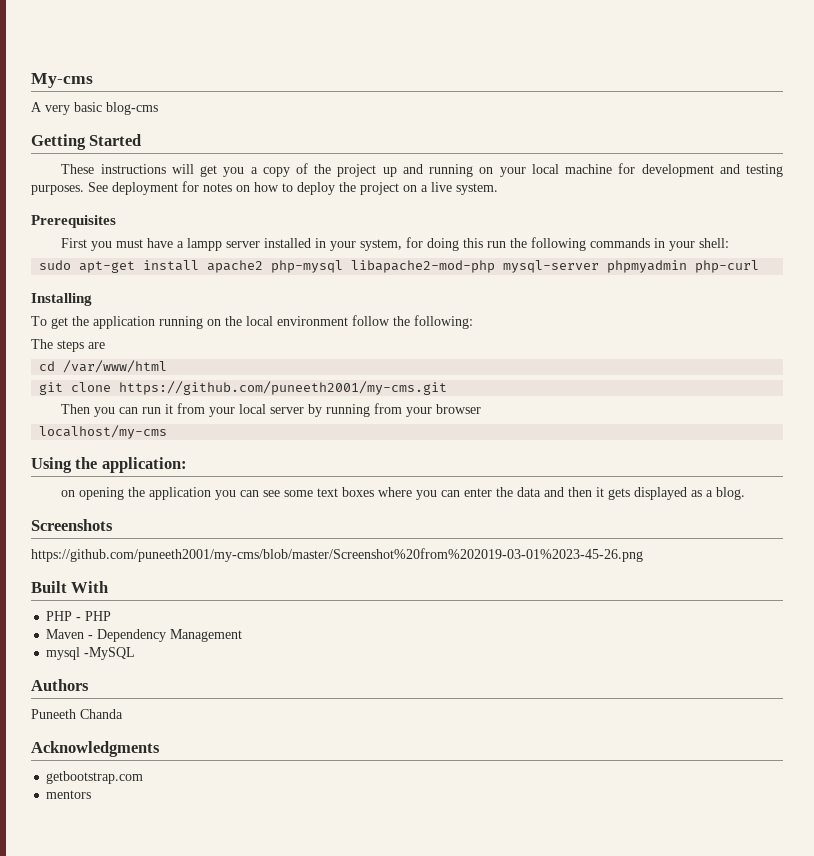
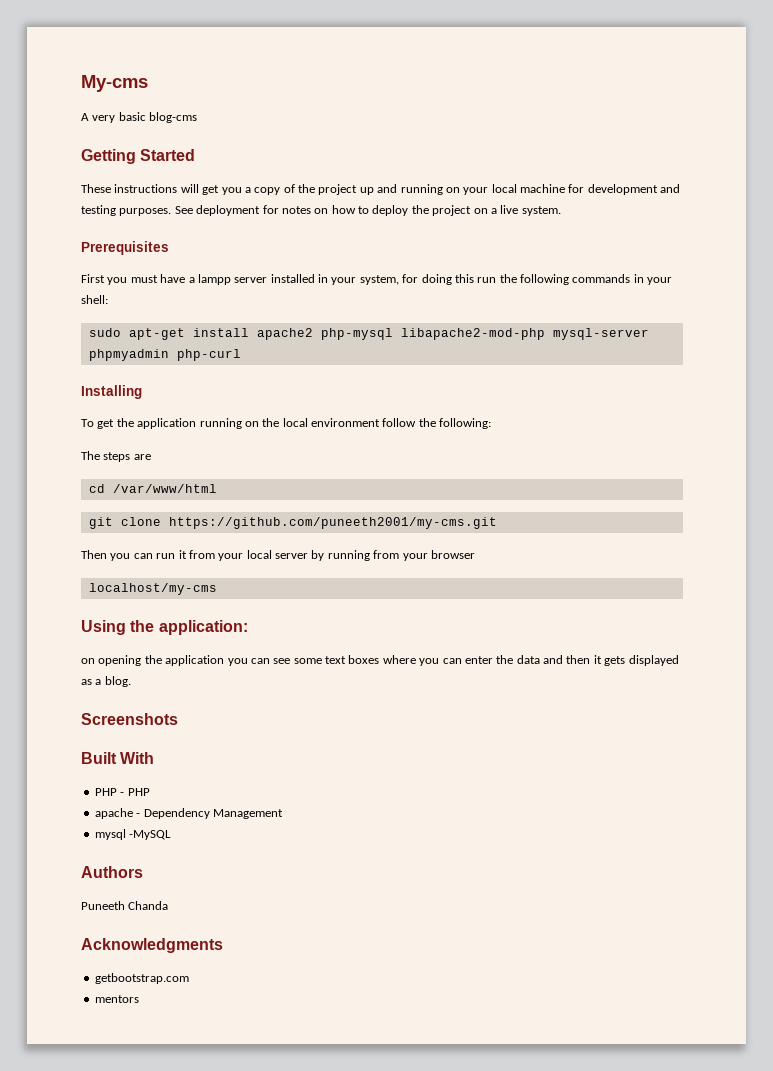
[31,548,643,562] // https://github.com/puneeth2001/my-cms/blob/master/Screenshot%20from%202019-03-01%2023-45-26.png -> (178, 719) none
[46,629,85,639] Maven -> [94,808,133,819] apache

